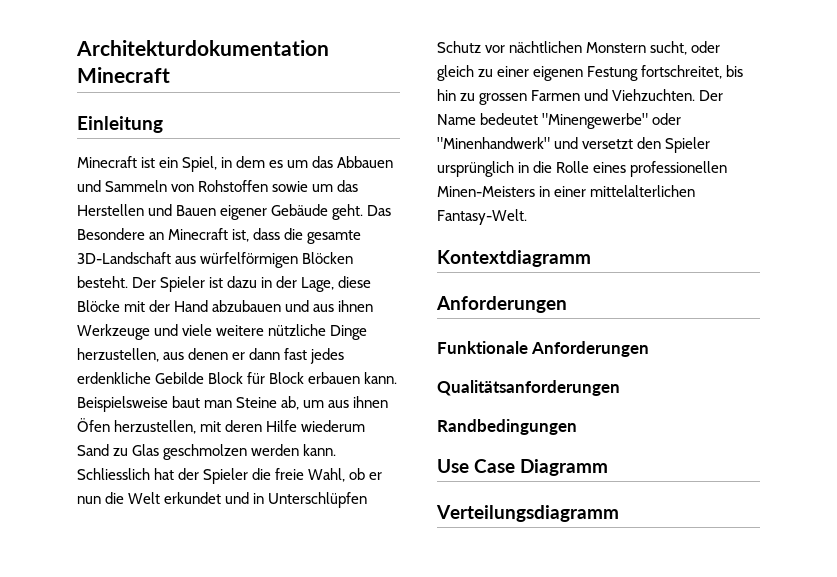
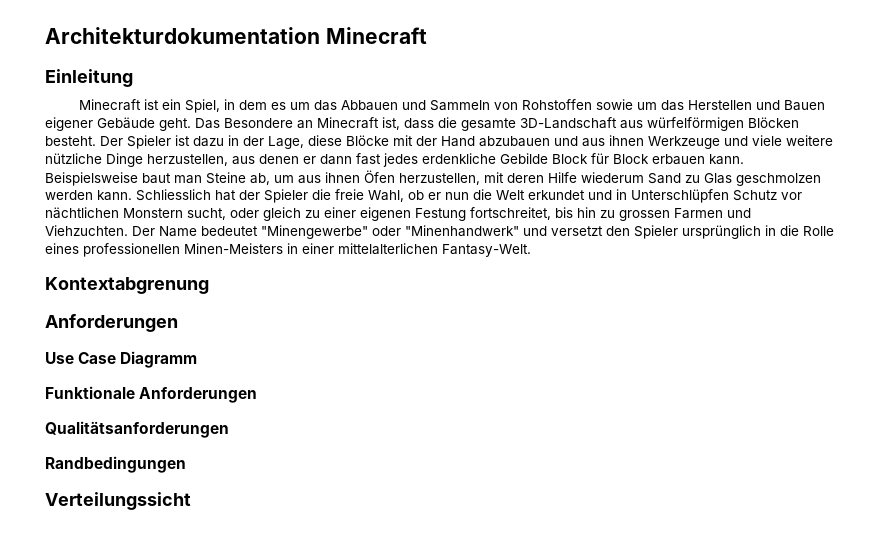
[437,250,591,267] [436,296,567,313] Kontextdiagramm // Anforderungen -> [45,277,209,294] [45,314,178,332] [45,351,198,368] Kontextabgrenung // Anforderungen // Use Case Diagramm
[437,459,608,476] [436,505,619,522] Use Case Diagramm // Verteilungsdiagramm -> [45,492,191,510] Verteilungssicht

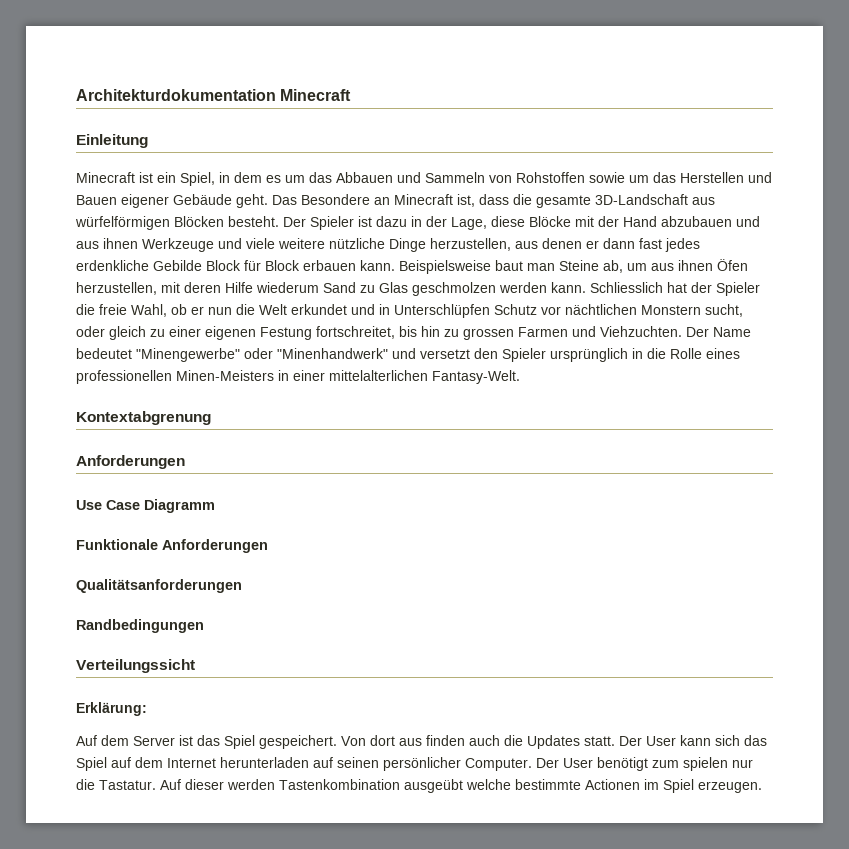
(191, 501) none -> [76,702,147,716] [76,735,767,749] [76,757,753,771] [76,779,762,793] // Erklärung: // Auf dem Server ist das Spiel gespeichert. Von dort aus finden auch die Updates statt. Der User kann sich das Spiel auf dem Internet herunterladen auf seinen persönlicher Computer. Der User benötigt zum spielen nur die Tastatur. Auf dieser werden Tastenkombination ausgeübt welche bestimmte Actionen im Spiel erzeugen.

